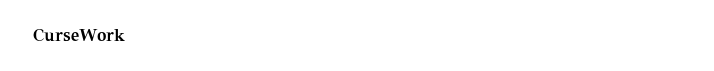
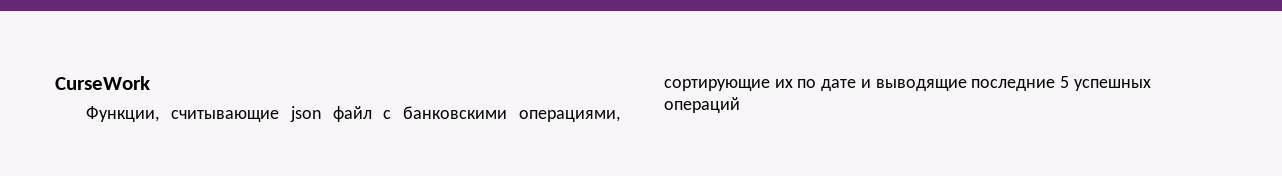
(125, 35) none -> [85,106,620,122] [664,76,1151,91] [664,97,740,113] // Функции, считывающие json файл с банковскими операциями, сортирующие их по дате и выводящие последние 5 успешных операций

